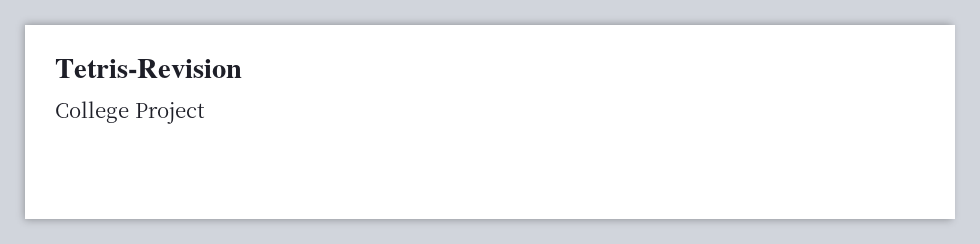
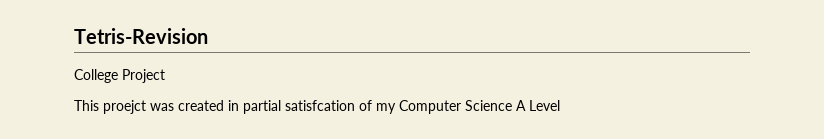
(205, 113) none -> [74,100,560,114] // This proejct was created in partial satisfcation of my Computer Science A Level

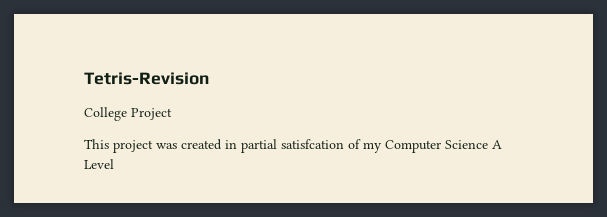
[103,100,146,114] proejct -> [113,140,153,153] project

